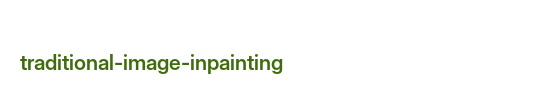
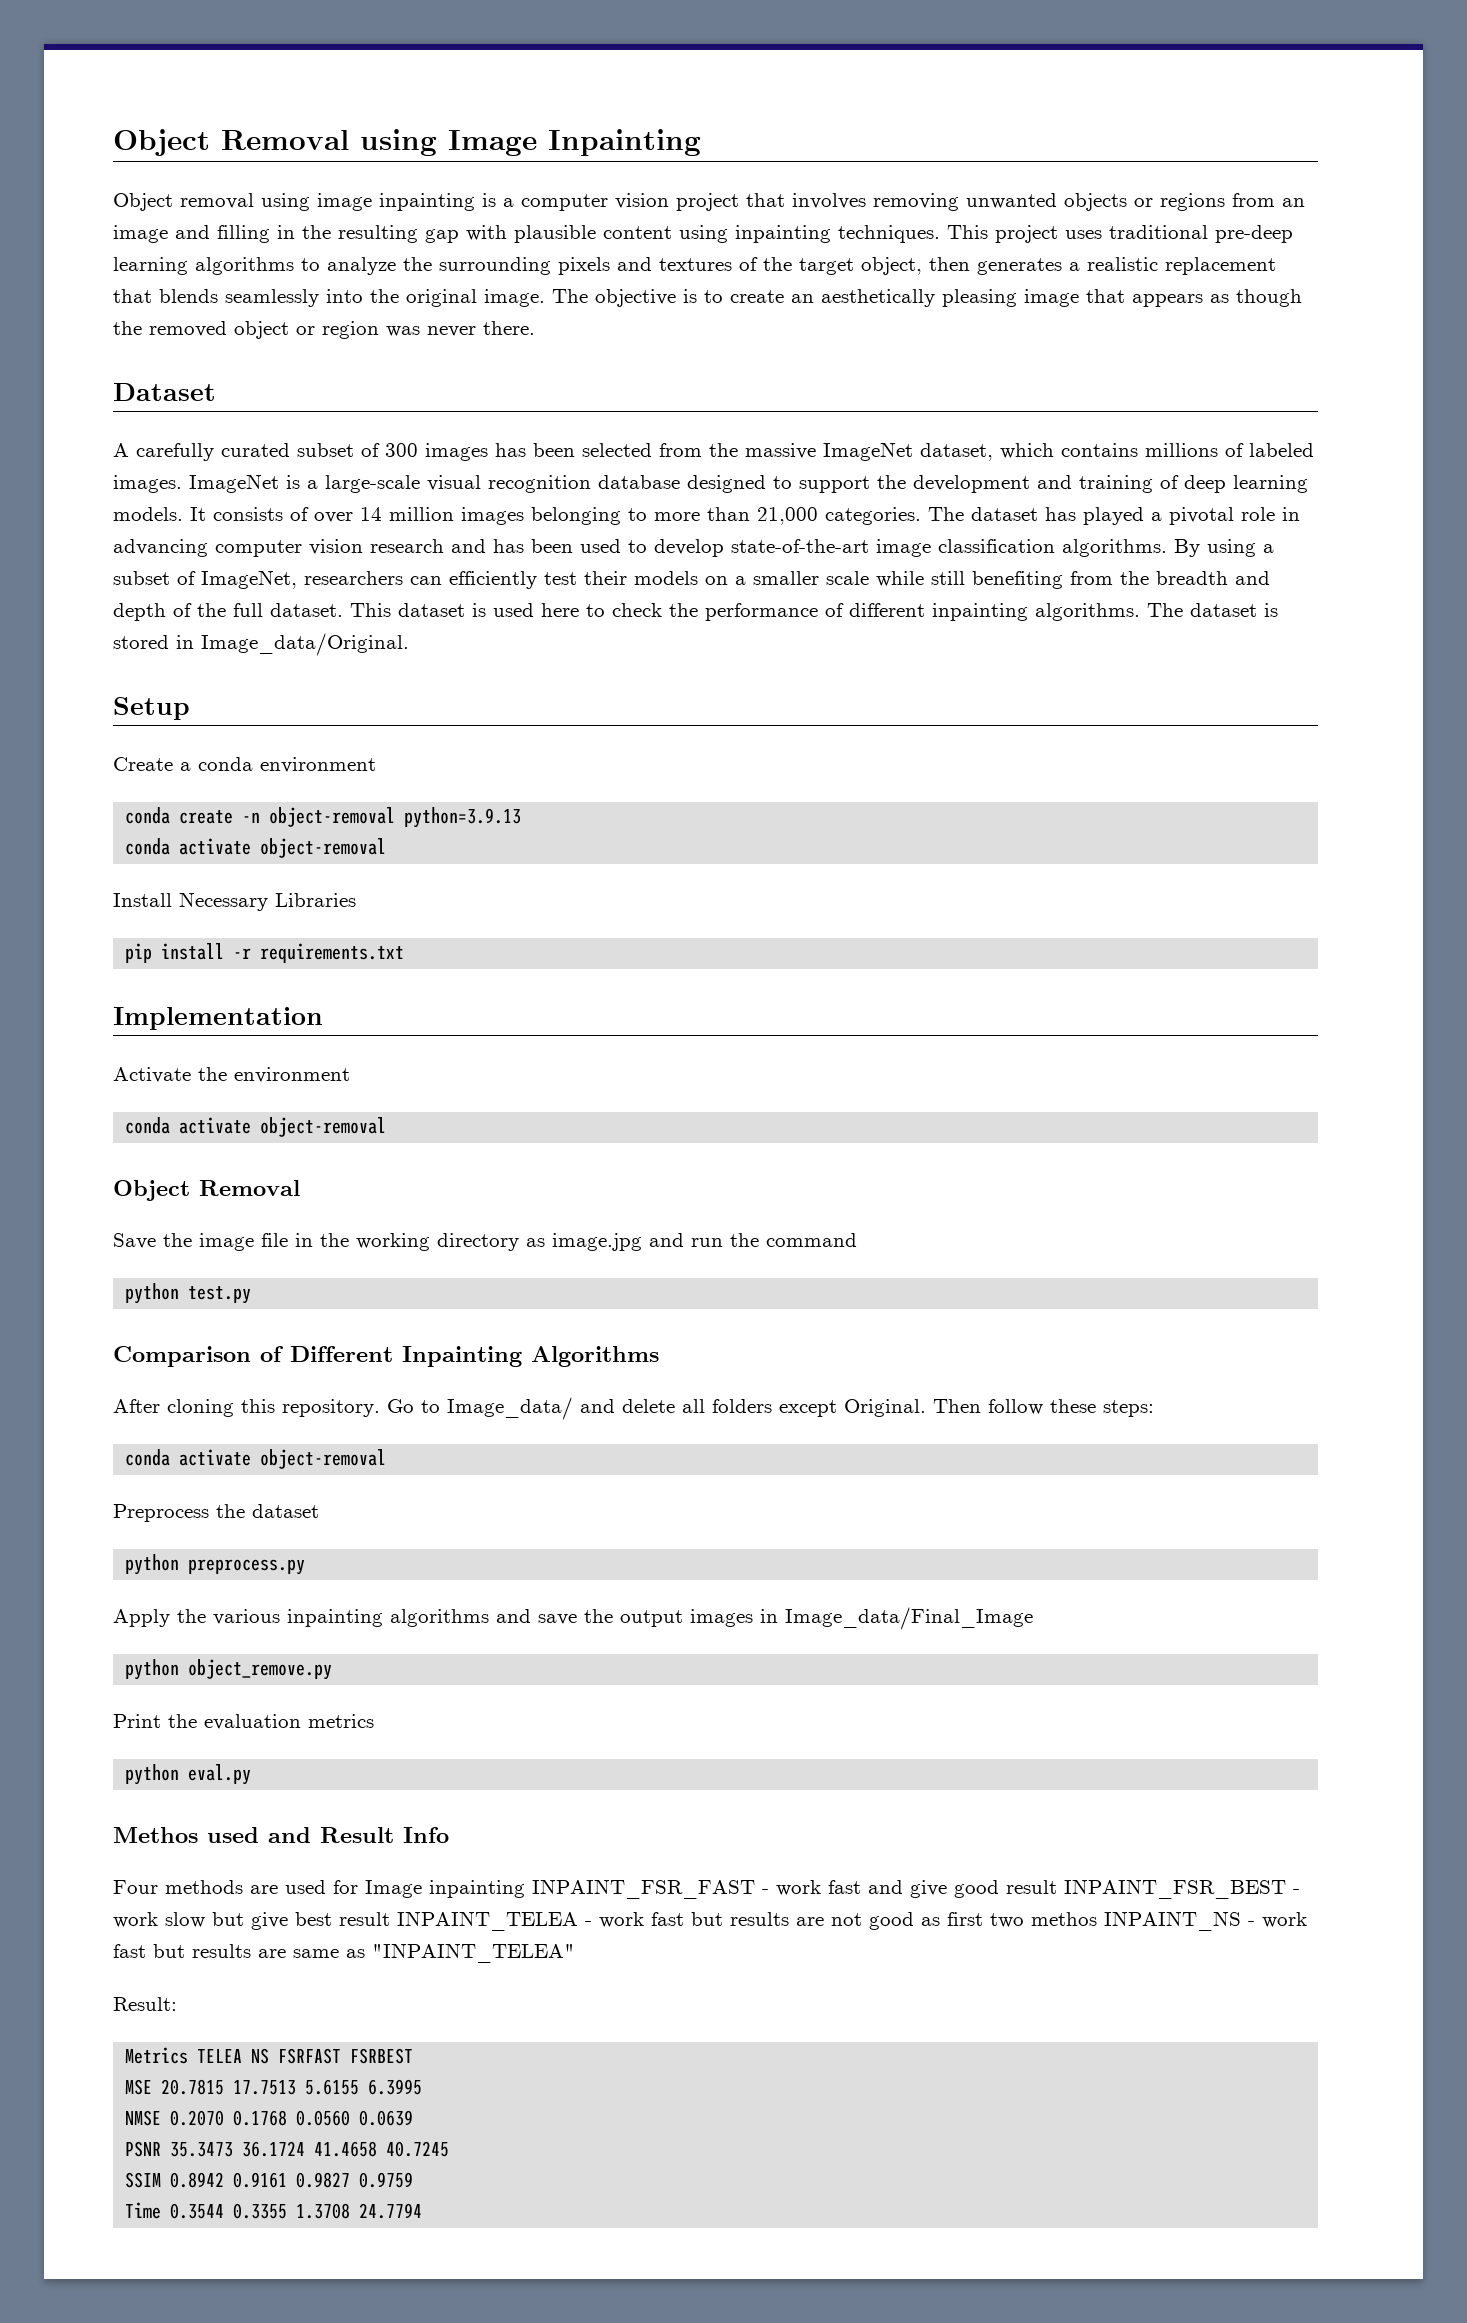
[20,54,283,75] traditional-image-inpainting -> [113,129,701,156] [113,193,1305,211] [113,225,1293,243] [113,257,1276,275] [113,289,1302,307] [113,321,535,339] [113,383,216,401] [113,442,1314,461] [113,474,1308,493] [113,507,1300,525] [113,539,1274,557] [113,570,1270,589] [113,603,1278,621] [113,633,409,656] [113,697,190,720] [113,757,376,773] [125,807,522,828] [125,838,387,858] [113,892,356,911] [125,943,405,963] [113,1007,323,1030] [113,1067,350,1083] [125,1117,387,1137] [113,1180,300,1201] [113,1233,857,1251] [125,1283,252,1304] [113,1346,659,1367] [113,1397,1154,1420] [125,1449,387,1469] [113,1504,319,1522] [125,1554,306,1575] [113,1607,1033,1630] [125,1659,333,1680] [113,1714,374,1730] [125,1764,252,1785] [113,1827,449,1843] [113,1879,1300,1899] [113,1911,1307,1931] [113,1943,575,1963] [113,1997,177,2011] [125,2047,414,2064] [125,2079,423,2095] [125,2110,414,2126] [125,2141,450,2157] [125,2172,414,2188] [125,2202,423,2219] Object Removal using Image Inpainting // Object removal using image inpainting is a computer vision project that involves removing unwanted objects or regions from an image and filling in the resulting gap with plausible content using inpainting techniques. This project uses traditional pre-deep learning algorithms to analyze the surrounding pixels and textures of the target object, then generates a realistic replacement that blends seamlessly into the original image. The objective is to create an aesthetically pleasing image that appears as though the removed object or region was never there. // Dataset // A carefully curated subset of 300 images has been selected from the massive ImageNet dataset, which contains millions of labeled images. ImageNet is a large-scale visual recognition database designed to support the development and training of deep learning models. It consists of over 14 million images belonging to more than 21,000 categories. The dataset has played a pivotal role in advancing computer vision research and has been used to develop state-of-the-art image classification algorithms. By using a subset of ImageNet, researchers can efficiently test their models on a smaller scale while still benefiting from the breadth and depth of the full dataset. This dataset is used here to check the performance of different inpainting algorithms. The dataset is stored in Image_data/Original. // Setup // Create a conda environment // conda create -n object-removal python=3.9.13 // conda activate object-removal // Install Necessary Libraries // pip install -r requirements.txt // Implementation // Activate the environment // conda activate object-removal // Object Removal // Save the image file in the working directory as image.jpg and run the command // python test.py // Comparison of Different Inpainting Algorithms // After cloning this repository. Go to Image_data/ and delete all folders except Original. Then follow these steps: // conda activate object-removal // Preprocess the dataset // python preprocess.py // Apply the various inpainting algorithms and save the output images in Image_data/Final_Image // python object_remove.py // Print the evaluation metrics // python eval.py // Methos used and Result Info // Four methods are used for Image inpainting INPAINT_FSR_FAST - work fast and give good result INPAINT_FSR_BEST - work slow but give best result INPAINT_TELEA - work fast but results are not good as first two methos INPAINT_NS - work fast but results are same as "INPAINT_TELEA" // Result: // Metrics TELEA NS FSRFAST FSRBEST // MSE 20.7815 17.7513 5.6155 6.3995 // NMSE 0.2070 0.1768 0.0560 0.0639 // PSNR 35.3473 36.1724 41.4658 40.7245 // SSIM 0.8942 0.9161 0.9827 0.9759 // Time 0.3544 0.3355 1.3708 24.7794

